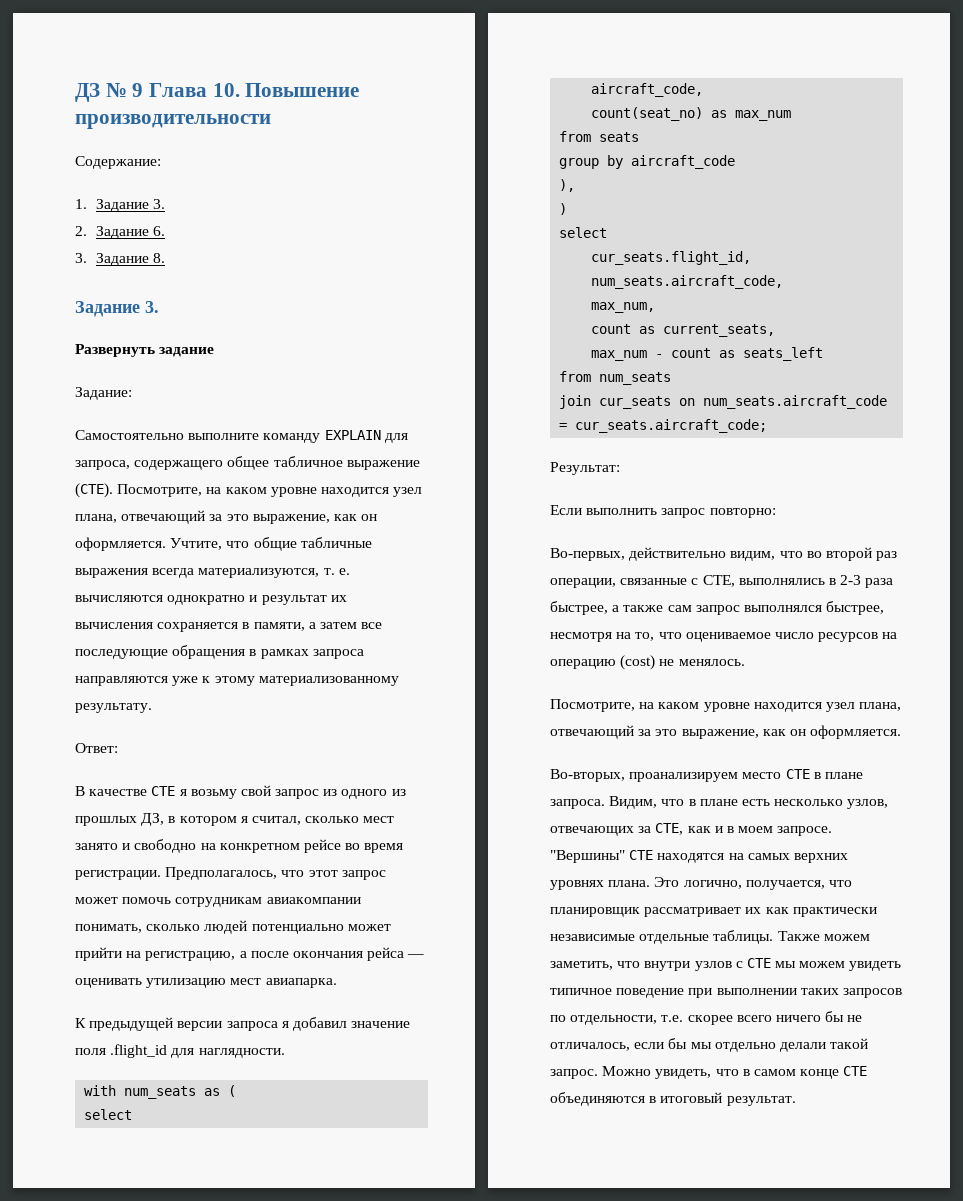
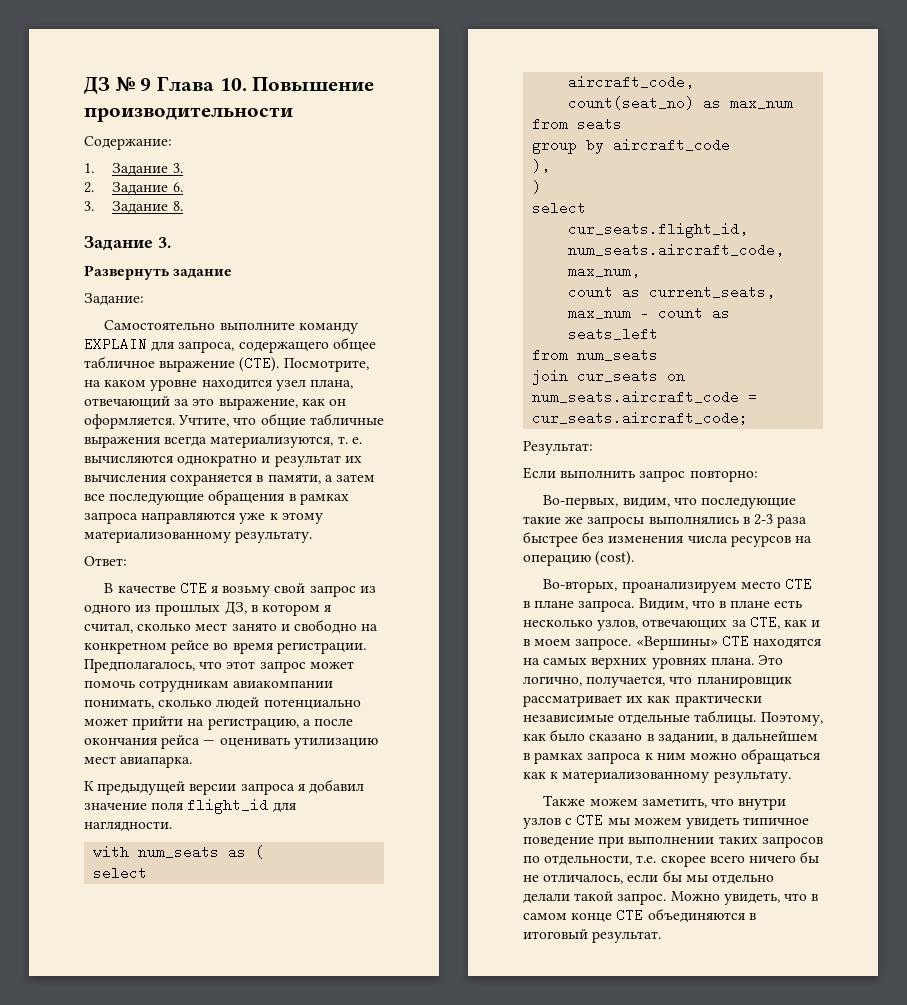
[110,1044,168,1058] .flight_id -> [187,798,269,814] flight_id
[629,547,727,561] действительно -> (619, 502) none
[806,547,898,561] [550,575,894,588] [550,601,885,615] [550,632,898,642] [550,655,745,670] [550,699,902,712] [550,725,902,739] во второй раз операции, связанные с CTE, выполнялись в 2-3 раза быстрее, а также сам запрос выполнялся быстрее, несмотря на то, что оцениваемое число ресурсов на операцию (cost) не менялось. // Посмотрите, на каком уровне находится узел плана, отвечающий за это выражение, как он оформляется. -> [700,498,796,509] [523,514,808,528] [523,531,812,547] [523,551,635,566] последующие такие же запросы выполнялись в 2-3 раза быстрее без изменения числа ресурсов на операцию (cost).
[550,850,625,863] "Вершины" -> [635,636,718,650] «Вершины»
(774, 937) none -> [760,712,823,726] [523,729,819,744] [523,748,821,764] [523,771,791,783] Поэтому, как было сказано в задании, в дальнейшем в рамках запроса к ним можно обращаться как к материализованному результату. //

